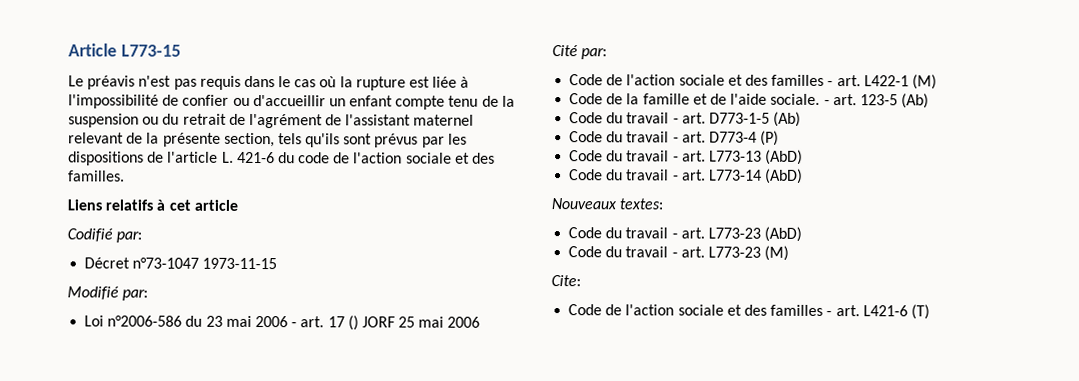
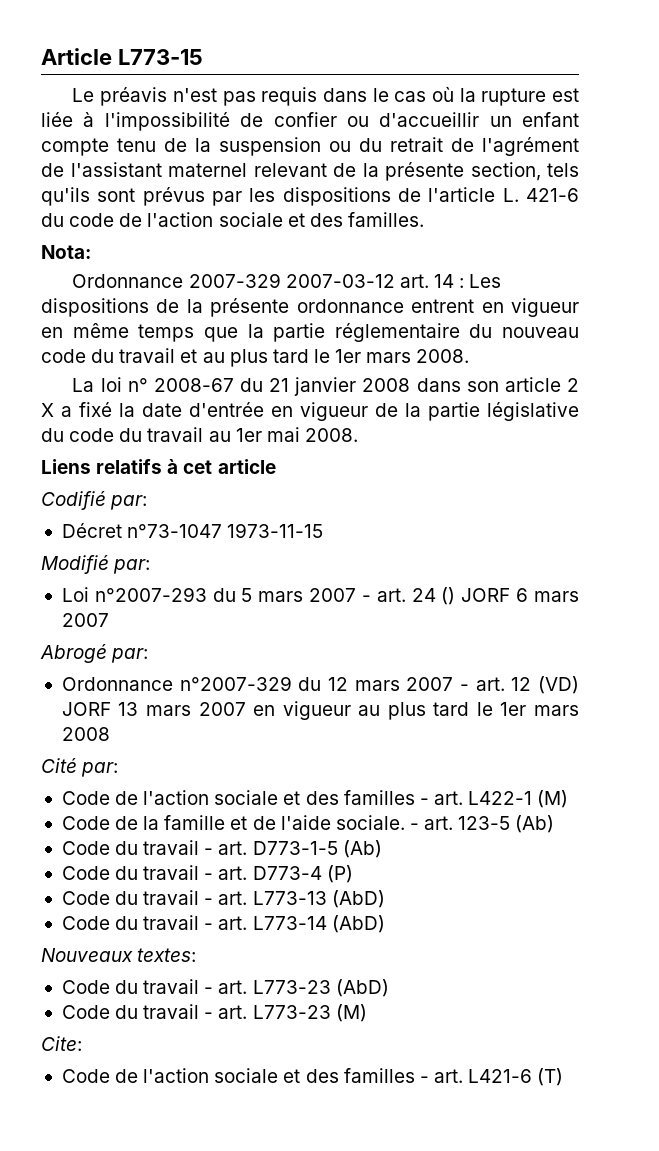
(125, 176) none -> [41,245,91,259] [72,273,502,288] [41,298,580,317] [41,323,579,342] [41,348,470,367] [72,377,580,396] [41,402,579,421] [41,427,358,442] // Nota: // Ordonnance 2007-329 2007-03-12 art. 14 : Les dispositions de la présente ordonnance entrent en vigueur en même temps que la partie réglementaire du nouveau code du travail et au plus tard le 1er mars 2008. // La loi n° 2008-67 du 21 janvier 2008 dans son article 2 X a fixé la date d'entrée en vigueur de la partie législative du code du travail au 1er mai 2008.
[107,315,345,328] n°2006-586 du 23 mai 2006 - art. 17 -> [94,587,436,602] n°2007-293 du 5 mars 2007 - art. 24
[398,316,481,328] 25 mai 2006 -> [516,588,580,602] [61,613,109,627] [40,644,149,663] [61,676,580,694] [61,701,580,720] [61,727,110,741] 6 mars 2007 // Abrogé par: // Ordonnance n°2007-329 du 12 mars 2007 - art. 12 (VD) JORF 13 mars 2007 en vigueur au plus tard le 1er mars 2008

